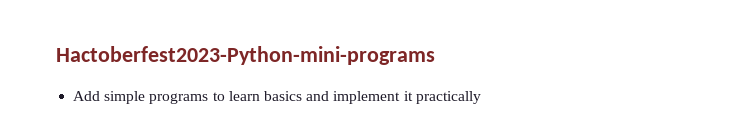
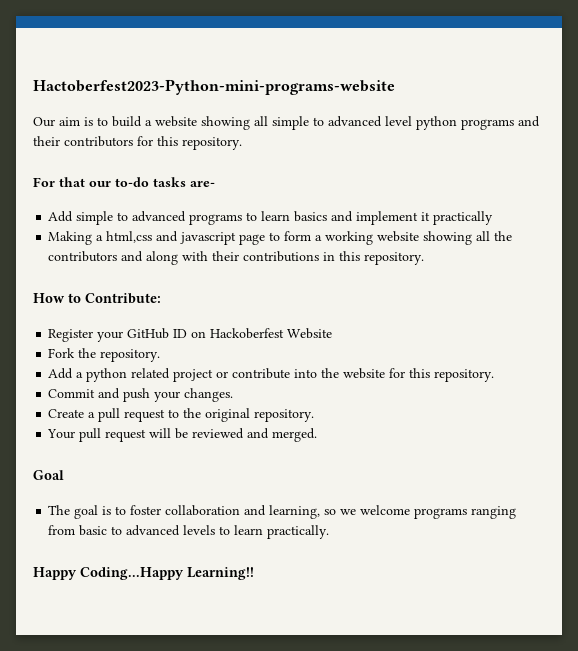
[56,46,435,65] Hactoberfest2023-Python-mini-programs -> [33,79,395,95] [33,116,540,130] [33,136,242,150] [33,177,215,187] Hactoberfest2023-Python-mini-programs-website // Our aim is to build a website showing all simple to advanced level python programs and their contributors for this repository. // For that our to-do tasks are-
(146, 97) none -> [117,211,187,222] to advanced
(481, 97) none -> [48,231,513,245] [48,251,425,265] [33,293,161,304] [48,328,333,342] [48,348,161,362] [48,368,495,382] [48,388,234,402] [48,408,315,422] [47,428,318,442] [33,470,64,480] [48,505,517,519] [48,525,330,539] [33,567,254,580] // Making a html,css and javascript page to form a working website showing all the contributors and along with their contributions in this repository. // How to Contribute: // Register your GitHub ID on Hackoberfest Website // Fork the repository. // Add a python related project or contribute into the website for this repository. // Commit and push your changes. // Create a pull request to the original repository. // Your pull request will be reviewed and merged. // Goal // The goal is to foster collaboration and learning, so we welcome programs ranging from basic to advanced levels to learn practically. // Happy Coding...Happy Learning!!

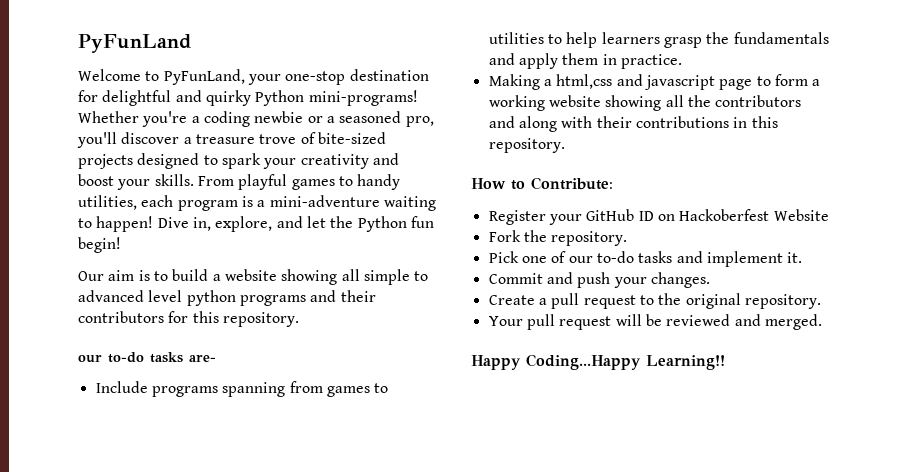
[33,79,395,95] Hactoberfest2023-Python-mini-programs-website -> [78,34,191,53] [78,69,429,85] [78,90,418,106] [78,111,434,127] [77,132,386,148] [78,153,399,169] [78,174,401,190] [78,195,436,211] [78,216,434,232] [78,237,121,253] PyFunLand // Welcome to PyFunLand, your one-stop destination for delightful and quirky Python mini-programs! Whether you're a coding newbie or a seasoned pro, you'll discover a treasure trove of bite-sized projects designed to spark your creativity and boost your skills. From playful games to handy utilities, each program is a mini-adventure waiting to happen! Dive in, explore, and let the Python fun begin!
[33,177,85,187] For that -> (299, 319) none
[48,211,494,225] Add simple to advanced programs to learn basics and implement it practically -> [95,381,389,397] [488,32,829,48] [488,53,682,69] Include programs spanning from games to utilities to help learners grasp the fundamentals and apply them in practice.
[48,368,495,382] Add a python related project or contribute into the website for this repository. -> [488,251,803,267] Pick one of our to-do tasks and implement it.
[33,470,64,480] [48,505,517,519] [48,525,330,539] // Goal // The goal is to foster collaboration and learning, so we welcome programs ranging from basic to advanced levels to learn practically. -> (822, 322) none

